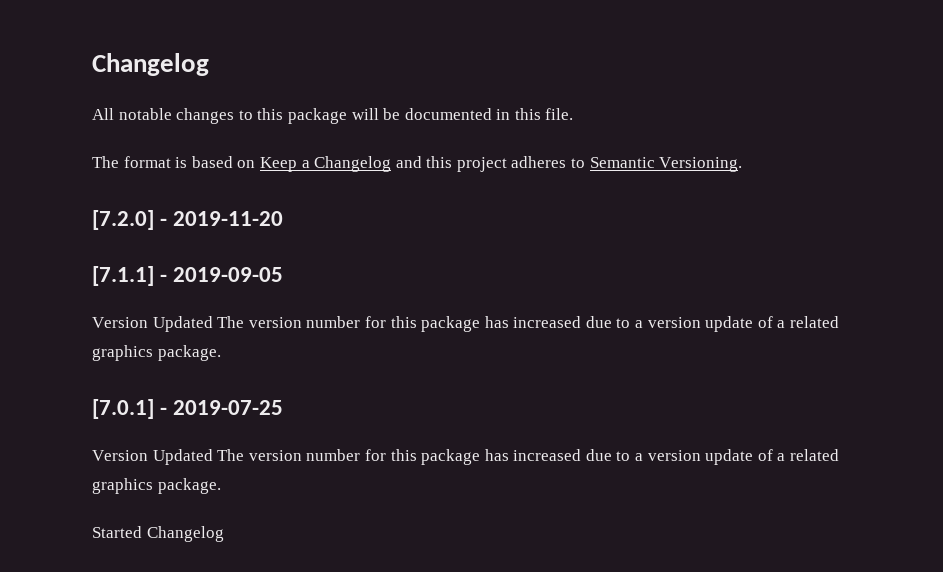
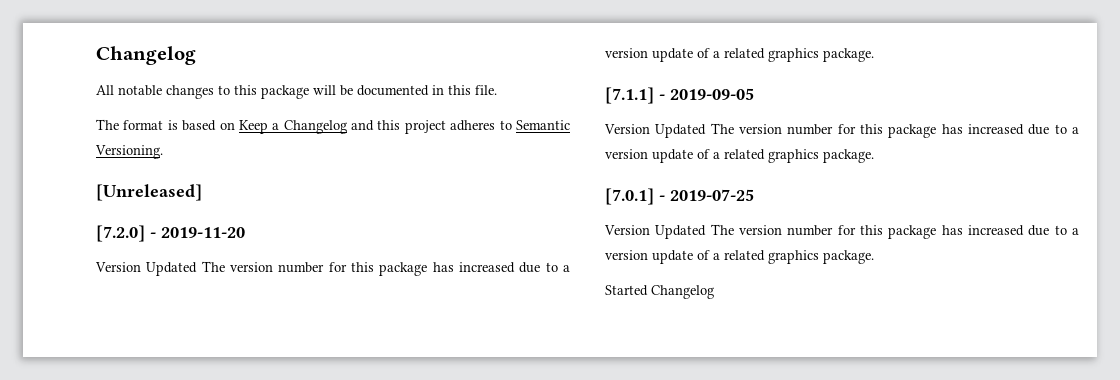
(743, 164) none -> [96,184,202,201] // [Unreleased]
(284, 218) none -> [95,261,570,276] [605,48,874,62] // Version Updated The version number for this package has increased due to a version update of a related graphics package.

